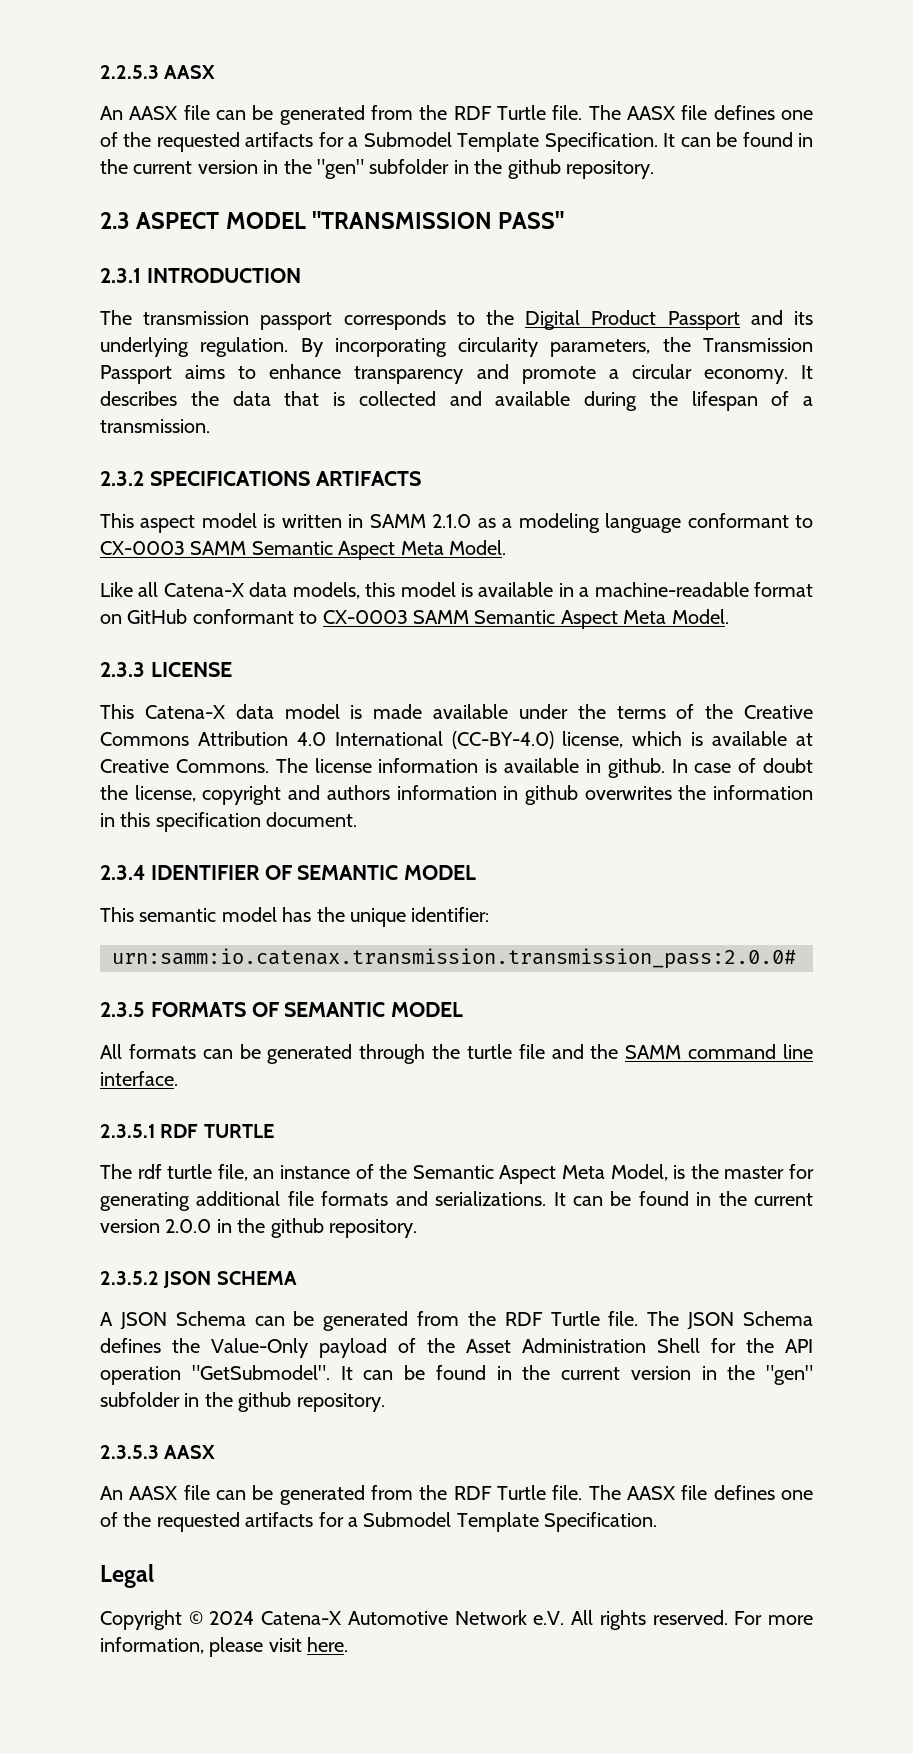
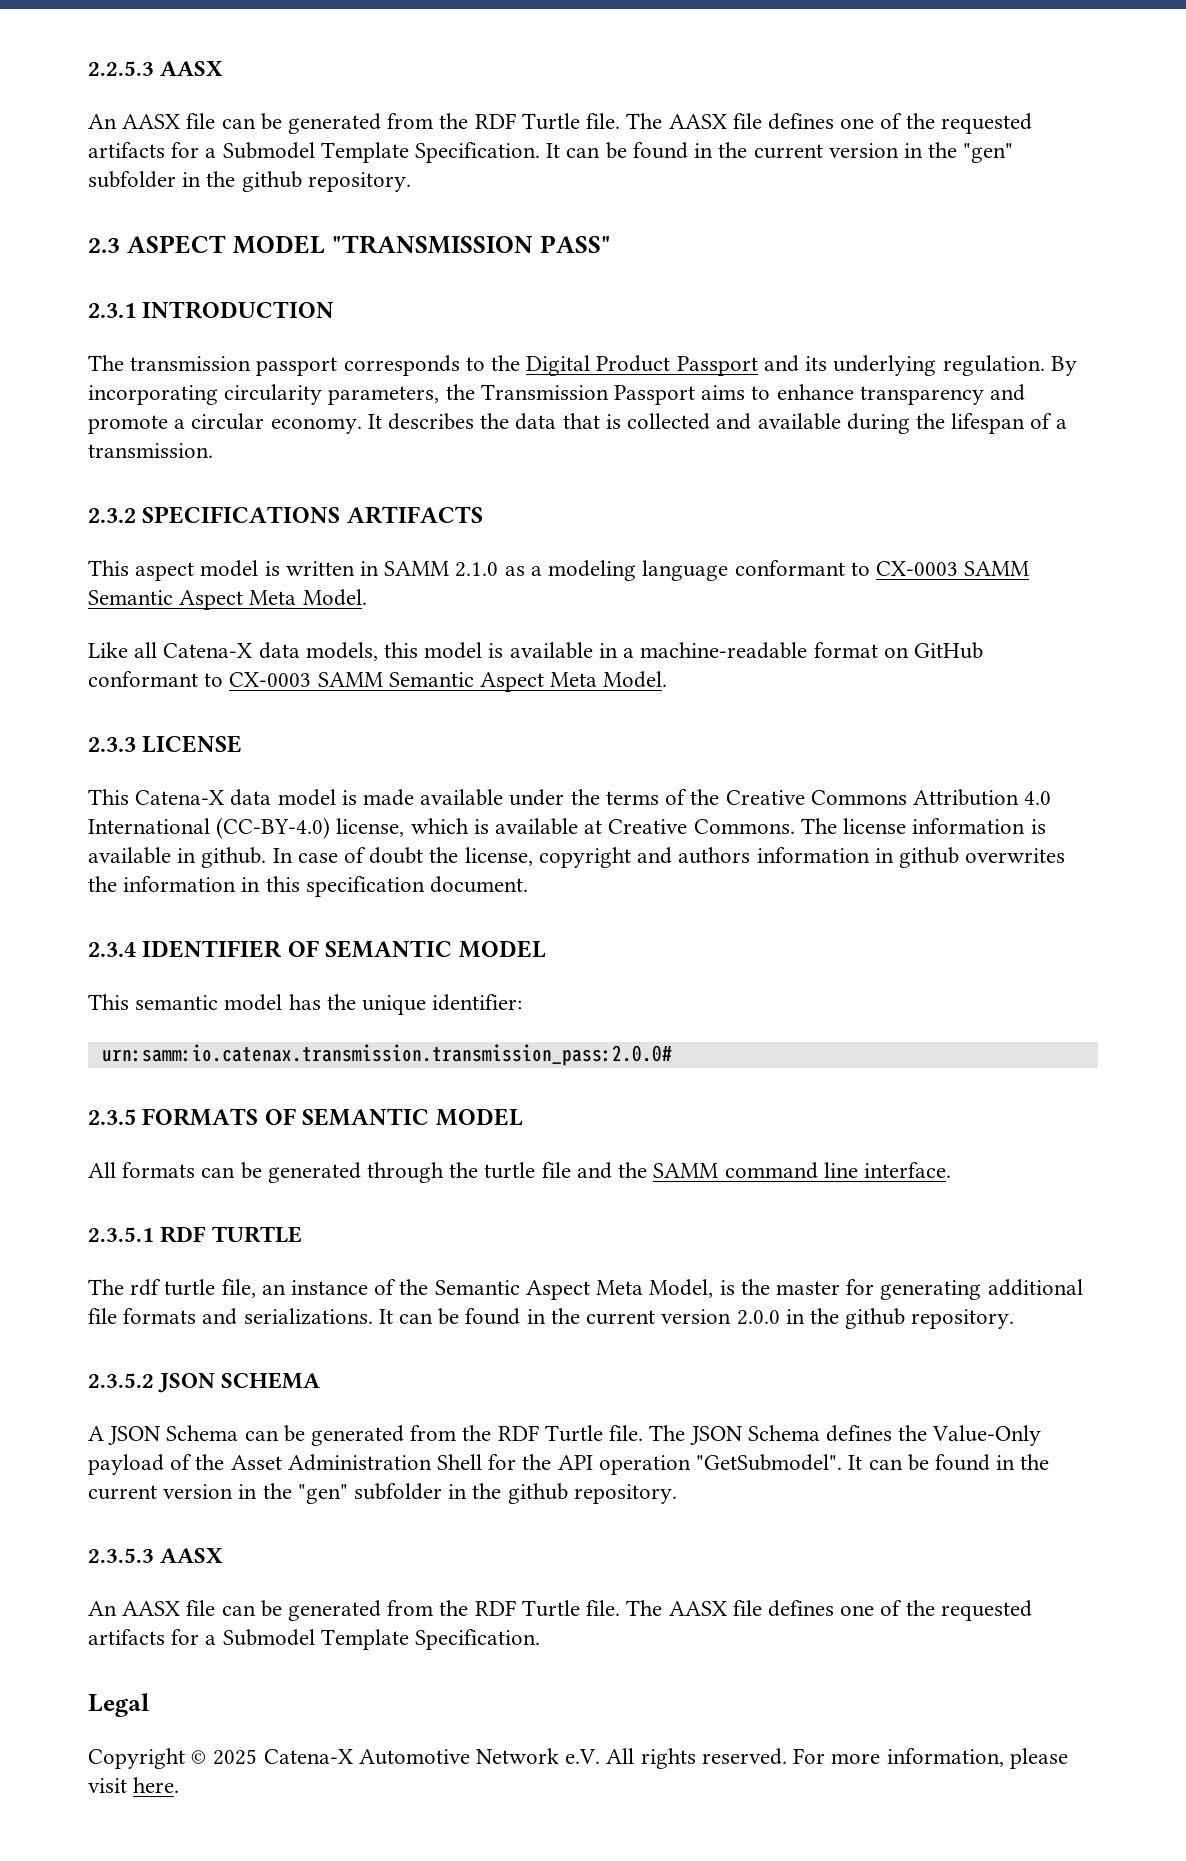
[209,1611,255,1625] 2024 -> [213,1749,258,1765] 2025

